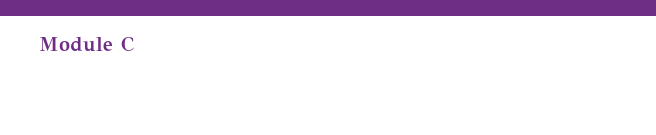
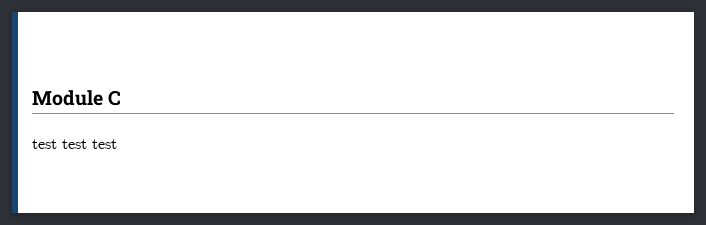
(134, 44) none -> [32,139,117,149] // test test test

